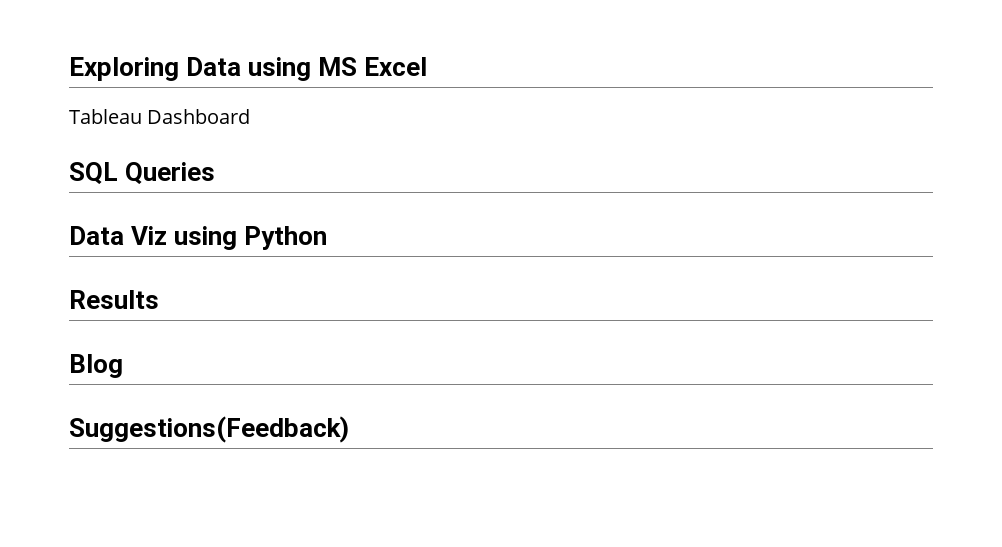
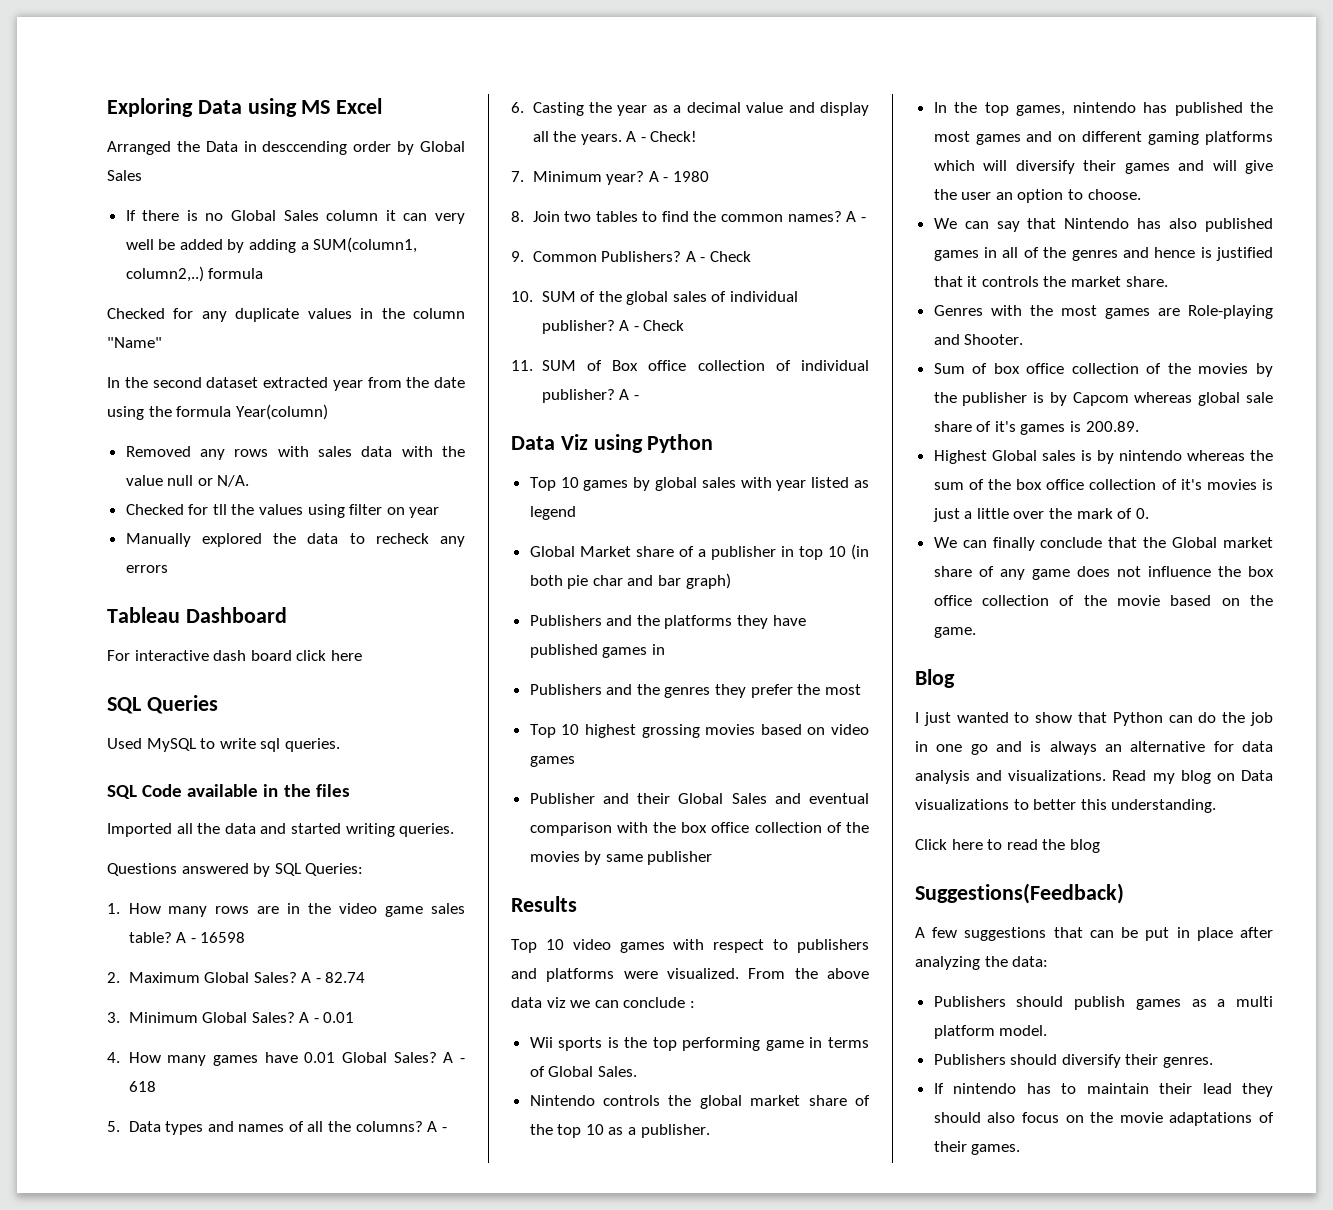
[69,109,251,124] [69,162,216,185] [69,226,328,250] [69,290,159,309] [69,354,123,378] [69,416,349,443] Tableau Dashboard // SQL Queries // Data Viz using Python // Results // Blog // Suggestions(Feedback) -> [107,141,465,155] [107,170,142,181] [125,210,466,224] [125,237,418,253] [125,266,264,282] [107,308,465,322] [107,337,162,348] [107,377,465,391] [107,404,328,420] [125,446,465,460] [125,475,250,487] [125,504,440,518] [125,533,465,547] [125,565,168,573] [107,607,287,623] [107,650,362,661] [107,695,218,714] [107,738,340,752] [107,784,350,799] [107,823,455,837] [107,863,364,877] [107,903,465,917] [128,932,246,943] [107,972,366,983] [107,1012,355,1023] [107,1052,465,1066] [128,1081,156,1092] [107,1121,447,1135] [511,102,869,116] [532,131,698,145] [511,171,709,185] [511,211,866,222] [511,251,751,262] [511,291,799,305] [541,320,685,334] [511,360,869,371] [541,389,639,403] [511,434,714,453] [529,477,869,491] [529,506,576,520] [529,544,870,560] [529,573,731,589] [529,615,806,629] [529,644,665,658] [529,684,861,698] [529,724,869,738] [529,756,575,767] [529,793,869,804] [529,822,869,836] [529,851,713,865] [511,896,577,912] [511,939,869,953] [511,968,869,982] [511,997,695,1008] [529,1037,869,1051] [529,1066,637,1077] [529,1095,870,1109] [529,1124,710,1138] [933,102,1273,116] [933,131,1273,145] [933,160,1273,174] [933,189,1141,203] [933,218,1273,232] [933,247,1273,261] [933,276,1168,287] [933,305,1273,319] [933,334,1024,345] [933,363,1273,377] [933,392,1273,406] [933,421,1139,435] [933,450,1273,464] [933,479,1273,490] [932,508,1149,522] [933,537,1273,551] [933,566,1274,580] [933,595,1273,606] [933,627,976,638] [915,669,955,688] [915,712,1273,726] [915,741,1273,755] [915,770,1273,784] [915,799,1217,813] [915,839,1100,853] [915,883,1124,904] [915,927,1273,941] [915,956,1049,970] [933,996,1273,1010] [933,1025,1048,1039] [933,1054,1214,1068] [933,1083,1273,1097] [933,1112,1274,1126] [933,1141,1021,1155] Arranged the Data in desccending order by Global Sales // If there is no Global Sales column it can very well be added by adding a SUM(column1, column2,..) formula // Checked for any duplicate values in the column "Name" // In the second dataset extracted year from the date using the formula Year(column) // Removed any rows with sales data with the value null or N/A. // Checked for tll the values using filter on year // Manually explored the data to recheck any errors // Tableau Dashboard // For interactive dash board click here // SQL Queries // Used MySQL to write sql queries. // SQL Code available in the files // Imported all the data and started writing queries. // Questions answered by SQL Queries: // 1. How many rows are in the video game sales table? A - 16598 // 2. Maximum Global Sales? A - 82.74 // 3. Minimum Global Sales? A - 0.01 // 4. How many games have 0.01 Global Sales? A - 618 // 5. Data types and names of all the columns? A - // 6. Casting the year as a decimal value and display all the years. A - Check! // 7. Minimum year? A - 1980 // 8. Join two tables to find the common names? A - // 9. Common Publishers? A - Check // 10. SUM of the global sales of individual publisher? A - Check // 11. SUM of Box office collection of individual publisher? A - // Data Viz using Python // Top 10 games by global sales with year listed as legend // Global Market share of a publisher in top 10 (in both pie char and bar graph) // Publishers and the platforms they have published games in // Publishers and the genres they prefer the most // Top 10 highest grossing movies based on video games // Publisher and their Global Sales and eventual comparison with the box office collection of the movies by same publisher // Results // Top 10 video games with respect to publishers and platforms were visualized. From the above data viz we can conclude : // Wii sports is the top performing game in terms of Global Sales. // Nintendo controls the global market share of the top 10 as a publisher. // In the top games, nintendo has published the most games and on different gaming platforms which will diversify their games and will give the user an option to choose. // We can say that Nintendo has also published games in all of the genres and hence is justified that it controls the market share. // Genres with the most games are Role-playing and Shooter. // Sum of box office collection of the movies by the publisher is by Capcom whereas global sale share of it's games is 200.89. // Highest Global sales is by nintendo whereas the sum of the box office collection of it's movies is just a little over the mark of 0. // We can finally conclude that the Global market share of any game does not influence the box office collection of the movie based on the game. // Blog // I just wanted to show that Python can do the job in one go and is always an alternative for data analysis and visualizations. Read my blog on Data visualizations to better this understanding. // Click here to read the blog // Suggestions(Feedback) // A few suggestions that can be put in place after analyzing the data: // Publishers should publish games as a multi platform model. // Publishers should diversify their genres. // If nintendo has to maintain their lead they should also focus on the movie adaptations of their games.

